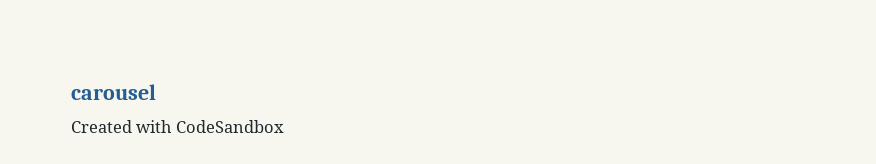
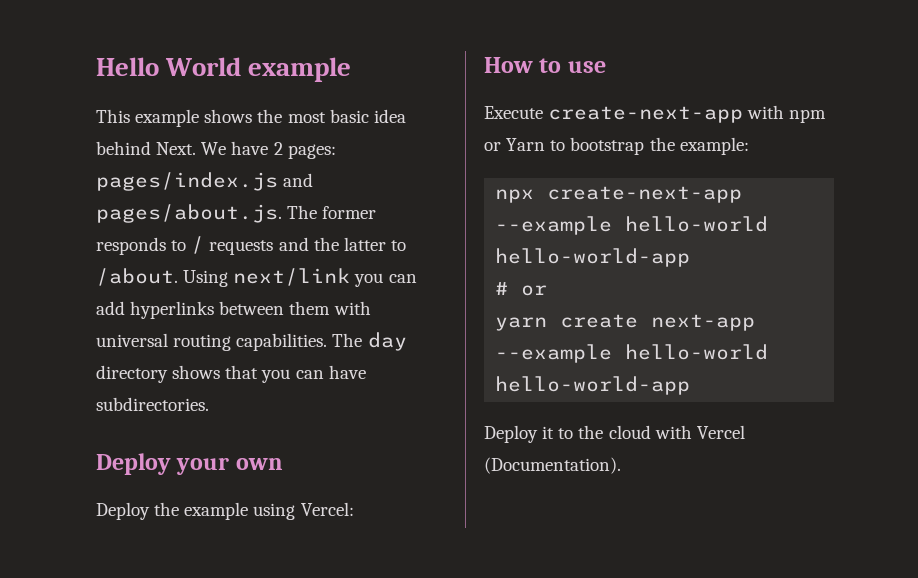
[71,84,156,100] [71,120,284,133] carousel // Created with CodeSandbox -> [96,57,352,82] [96,109,406,127] [96,141,336,159] [96,172,314,191] [96,204,377,223] [96,236,406,255] [96,268,417,287] [96,301,371,319] [96,332,407,351] [96,365,366,383] [96,397,209,411] [96,453,283,475] [96,502,354,520] [484,57,606,73] [484,105,827,123] [484,137,749,155] [495,186,743,203] [495,216,769,235] [495,248,691,267] [495,282,548,296] [495,314,756,331] [495,344,769,363] [495,376,691,395] [484,425,745,443] [484,457,621,474] Hello World example // This example shows the most basic idea behind Next. We have 2 pages: pages/index.js and pages/about.js. The former responds to / requests and the latter to /about. Using next/link you can add hyperlinks between them with universal routing capabilities. The day directory shows that you can have subdirectories. // Deploy your own // Deploy the example using Vercel: // How to use // Execute create-next-app with npm or Yarn to bootstrap the example: // npx create-next-app --example hello-world hello-world-app // # or // yarn create next-app --example hello-world hello-world-app // Deploy it to the cloud with Vercel (Documentation).

